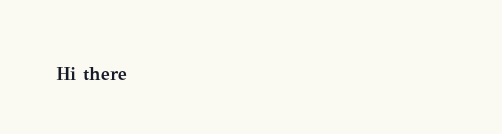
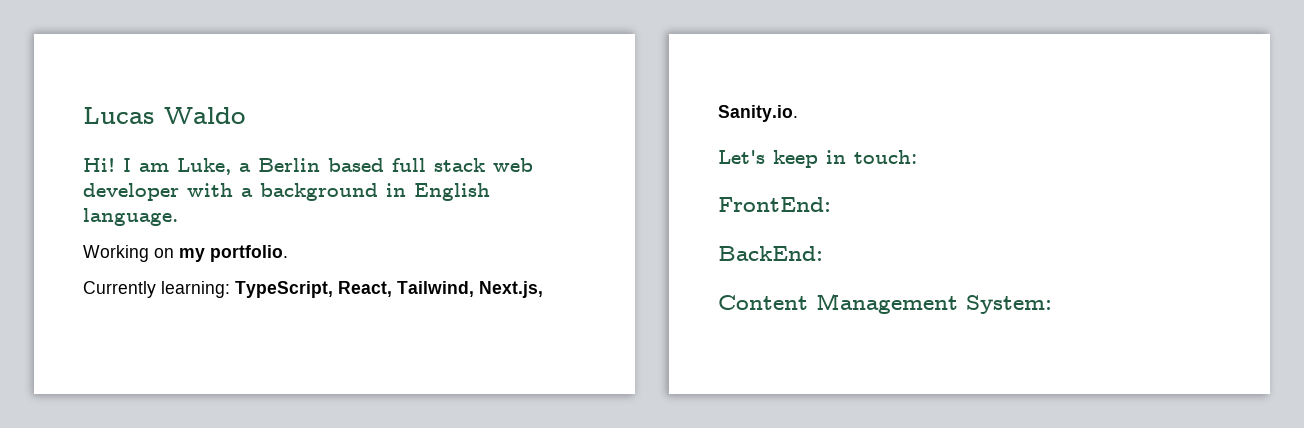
[56,67,127,81] Hi there -> [83,107,245,124] [83,158,533,175] [83,183,490,201] [83,208,178,226] [83,245,288,262] [83,281,543,298] [718,105,798,122] [718,150,917,168] [718,197,831,212] [718,246,823,261] [718,293,1052,314] Lucas Waldo // Hi! I am Luke, a Berlin based full stack web developer with a background in English language. // Working on my portfolio. // Currently learning: TypeScript, React, Tailwind, Next.js, Sanity.io. // Let's keep in touch: // FrontEnd: // BackEnd: // Content Management System:

